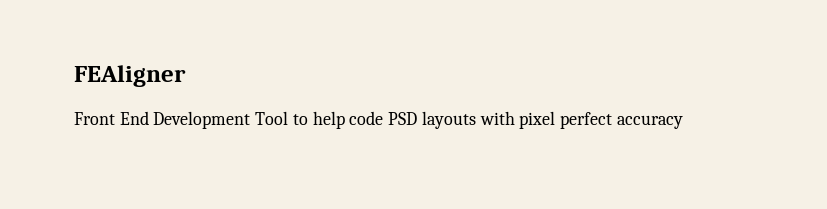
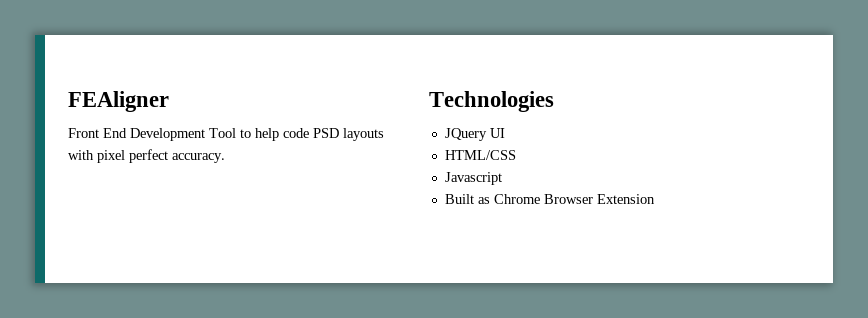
[616,115,683,129] accuracy -> [172,153,225,163] [429,91,554,112] [444,128,505,141] [444,150,516,160] [444,172,502,185] [444,194,655,204] accuracy. // Technologies // JQuery UI // HTML/CSS // Javascript // Built as Chrome Browser Extension

